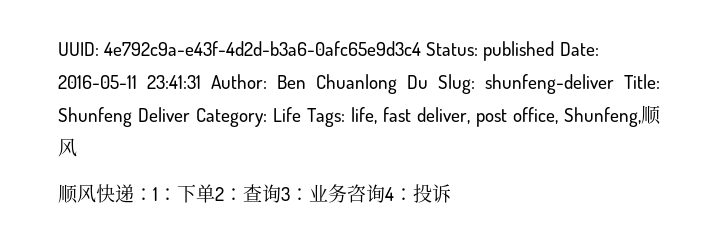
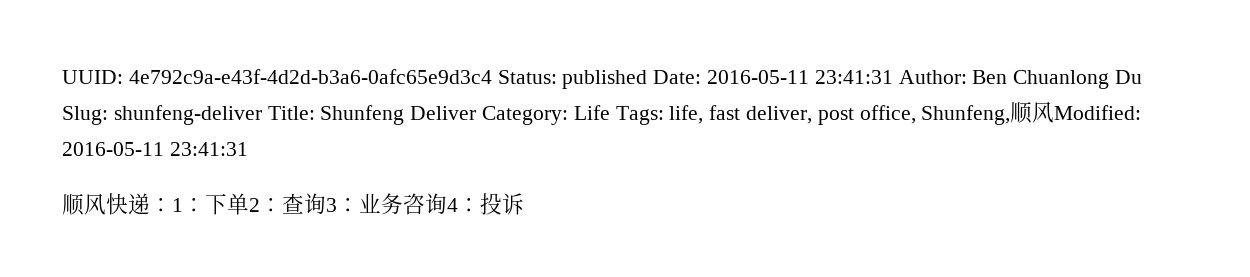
(77, 147) none -> [1054,105,1142,120] [62,142,248,156] Modified: 2016-05-11 23:41:31

